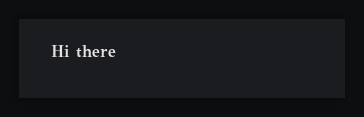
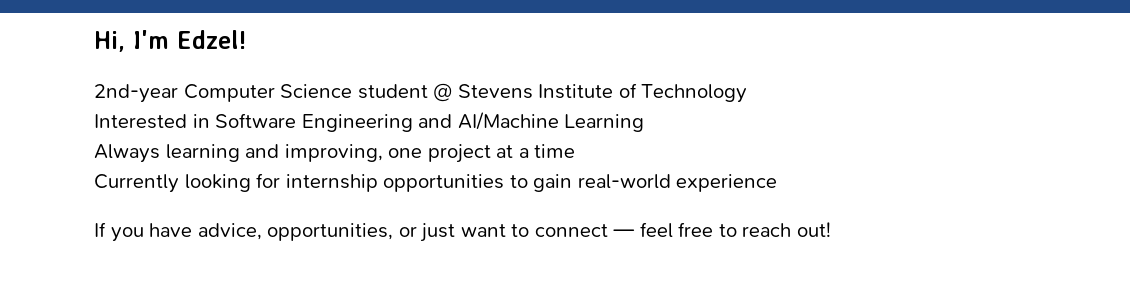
[51,45,116,58] Hi there -> [94,30,247,52] [94,83,748,103] [94,112,645,132] [94,144,576,163] [94,173,778,193] [94,222,832,242] Hi, I'm Edzel! // 2nd-year Computer Science student @ Stevens Institute of Technology // Interested in Software Engineering and AI/Machine Learning // Always learning and improving, one project at a time // Currently looking for internship opportunities to gain real-world experience // If you have advice, opportunities, or just want to connect — feel free to reach out!

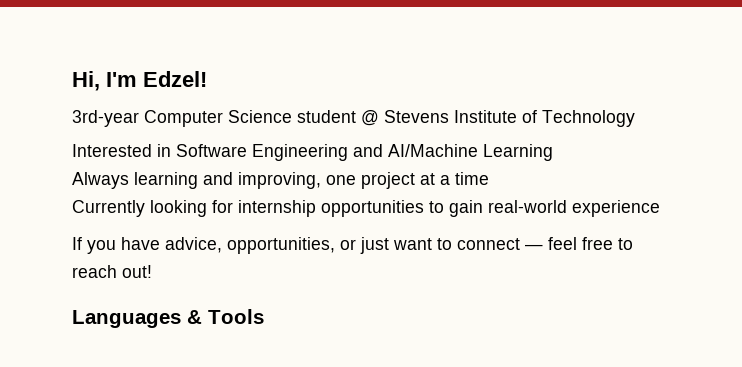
[94,84,178,103] 2nd-year -> [72,110,139,127] 3rd-year
(832, 229) none -> [72,309,264,328] // Languages & Tools

